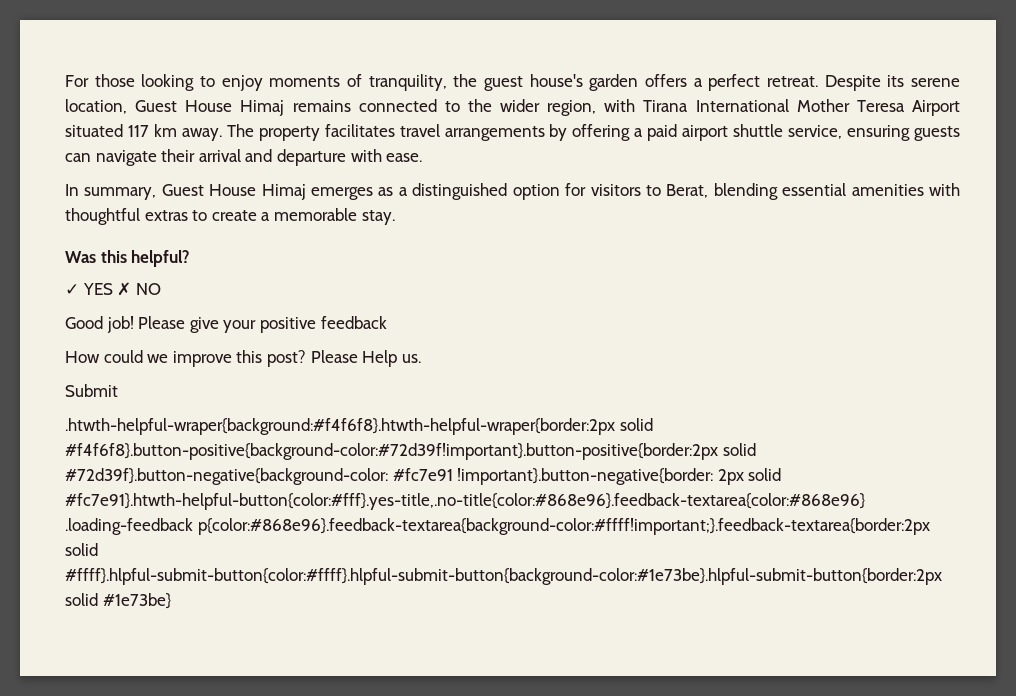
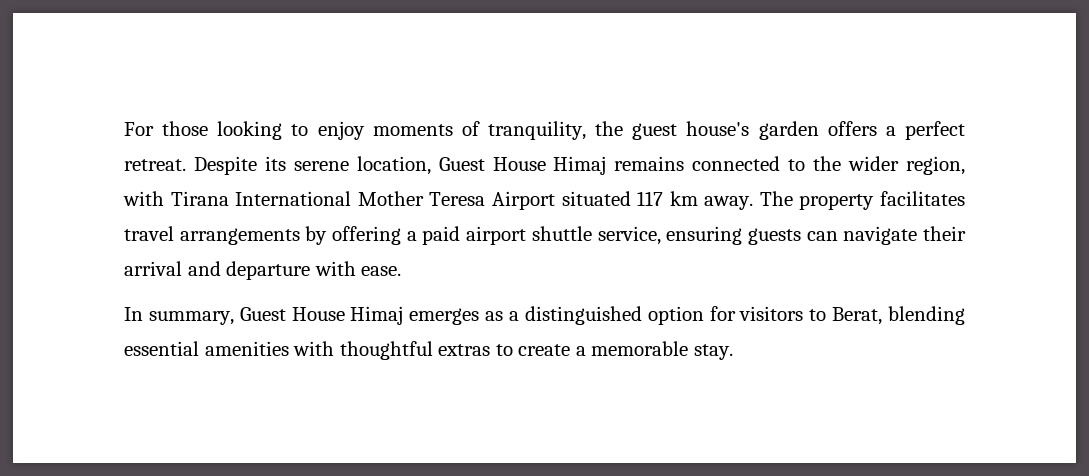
[65,250,191,267] [65,282,161,296] [65,316,387,333] [65,350,421,367] [65,384,118,397] [65,418,653,435] [65,443,756,460] [65,468,782,485] [65,493,865,510] [65,518,930,535] [65,543,98,556] [65,568,942,585] [65,593,171,609] // Was this helpful? // ✓ YES ✗ NO // Good job! Please give your positive feedback // How could we improve this post? Please Help us. // Submit // .htwth-helpful-wraper{background:#f4f6f8}.htwth-helpful-wraper{border:2px solid #f4f6f8}.button-positive{background-color:#72d39f!important}.button-positive{border:2px solid #72d39f}.button-negative{background-color: #fc7e91 !important}.button-negative{border: 2px solid #fc7e91}.htwth-helpful-button{color:#fff}.yes-title,.no-title{color:#868e96}.feedback-textarea{color:#868e96} .loading-feedback p{color:#868e96}.feedback-textarea{background-color:#ffff!important;}.feedback-textarea{border:2px solid #ffff}.hlpful-submit-button{color:#ffff}.hlpful-submit-button{background-color:#1e73be}.hlpful-submit-button{border:2px solid #1e73be} -> (733, 352) none

